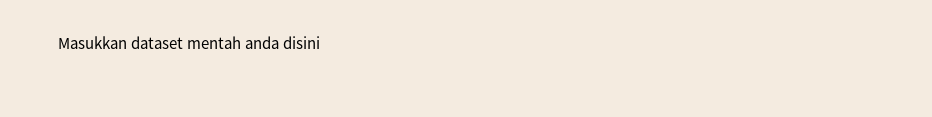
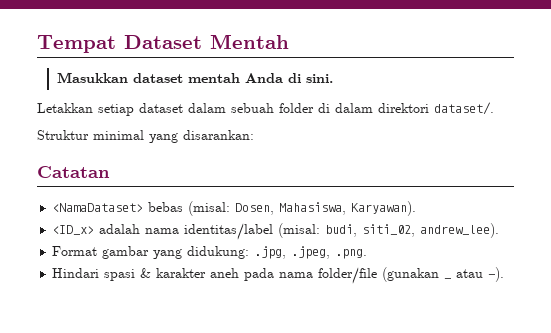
[58,36,321,49] Masukkan dataset mentah anda disini -> [37,34,289,53] [57,72,334,83] [37,102,494,116] [37,130,254,143] [37,166,110,178] [52,201,417,216] [52,223,500,240] [52,246,368,259] [52,267,452,284] [456,267,505,282] Tempat Dataset Mentah // Masukkan dataset mentah Anda di sini. // Letakkan setiap dataset dalam sebuah folder di dalam direktori dataset/. // Struktur minimal yang disarankan: // Catatan // <NamaDataset> bebas (misal: Dosen, Mahasiswa, Karyawan). // <ID_x> adalah nama identitas/label (misal: budi, siti_02, andrew_lee). // Format gambar yang didukung: .jpg, .jpeg, .png. // Hindari spasi & karakter aneh pada nama folder/file (gunakan _ atau -).

